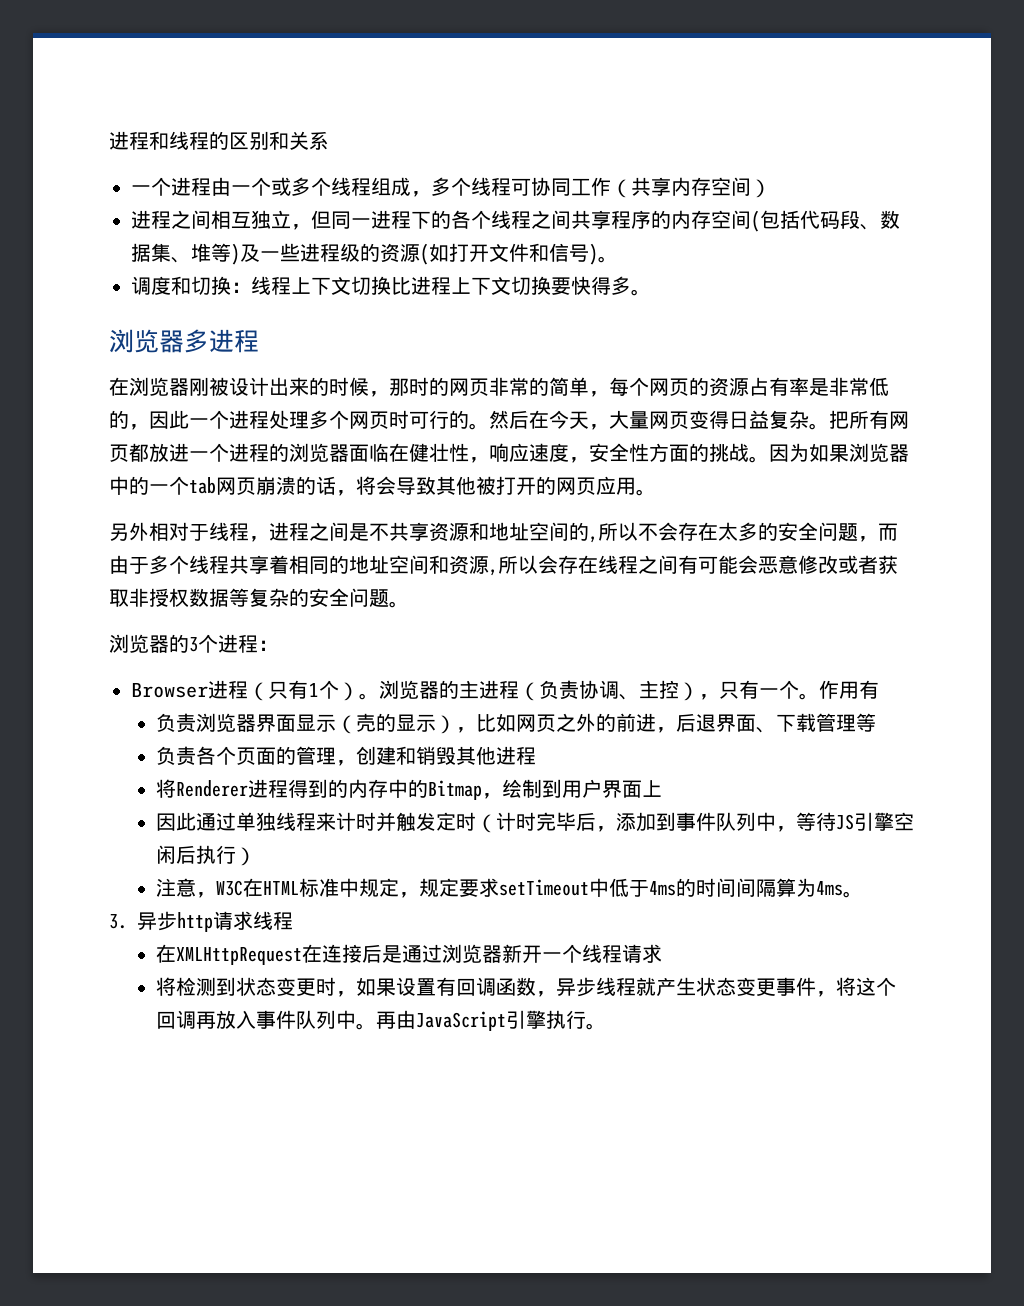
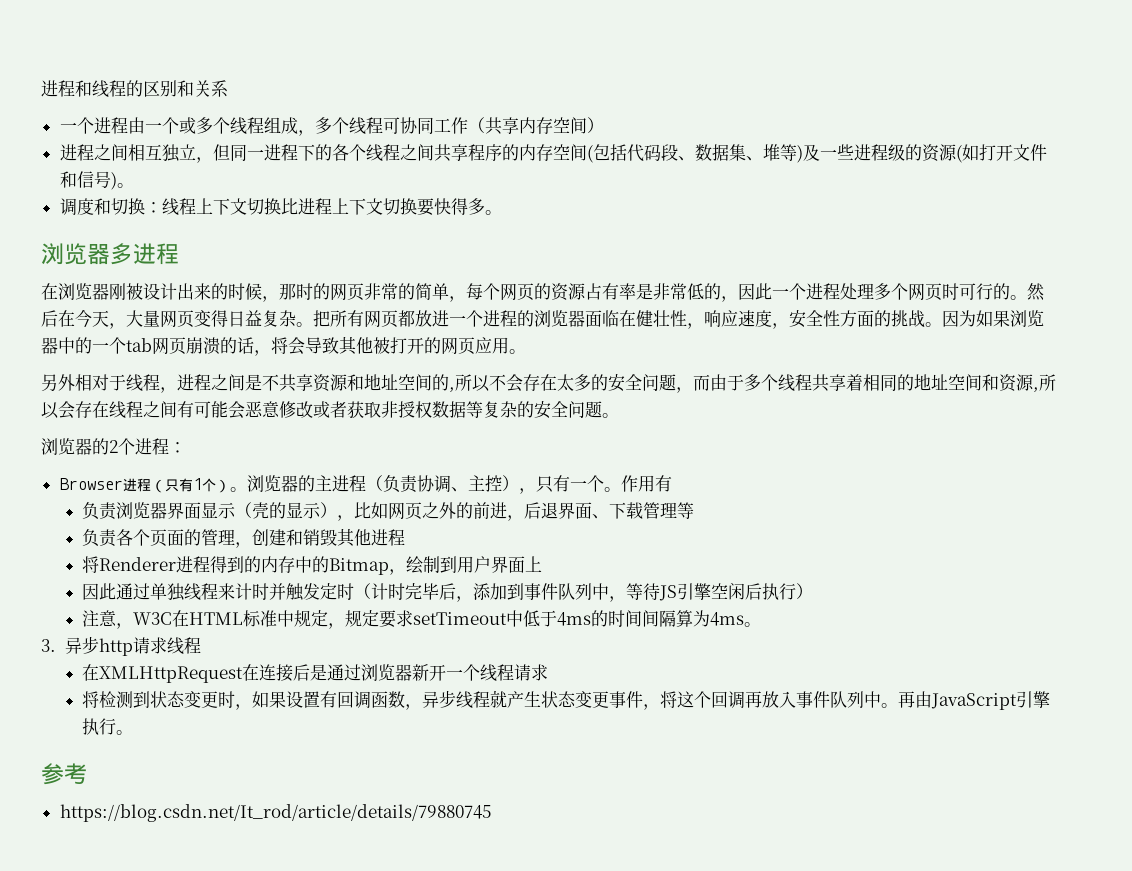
[189,637,198,652] 3 -> [109,440,118,453] 2
(607, 1026) none -> [41,763,87,785] [59,804,491,822] // 参考 // https://blog.csdn.net/It_rod/article/details/79880745

